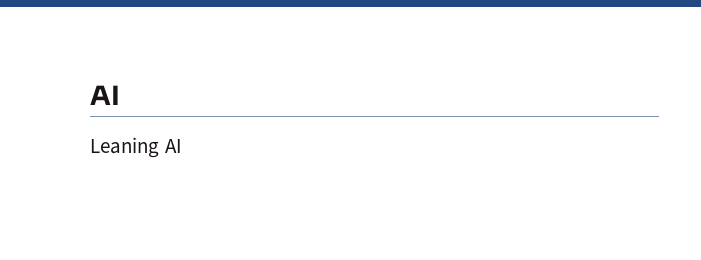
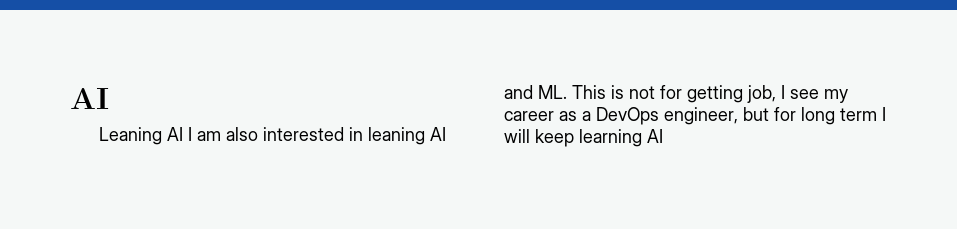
(182, 146) none -> [187,127,446,145] [504,85,848,103] [504,107,886,125] [504,129,663,147] I am also interested in leaning AI and ML. This is not for getting job, I see my career as a DevOps engineer, but for long term I will keep learning AI

